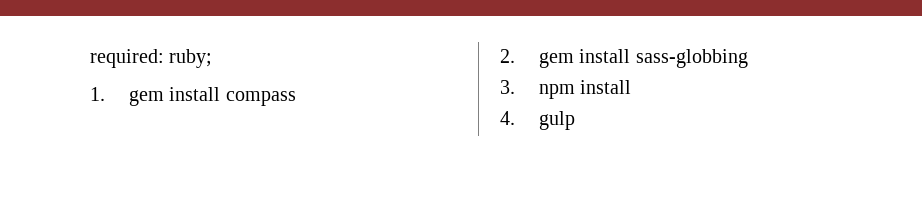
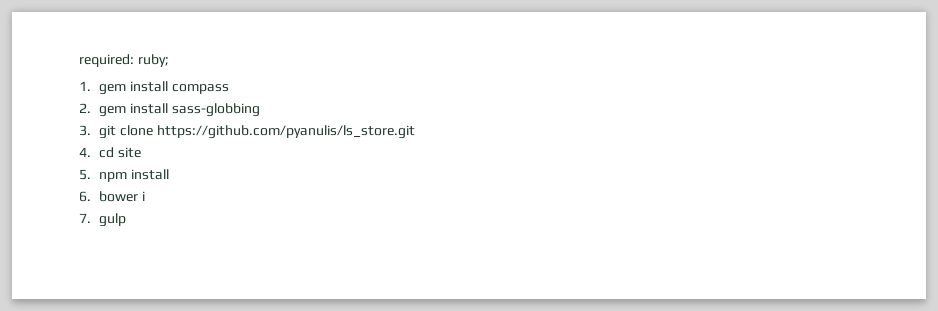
[538,80,632,99] [500,111,515,125] npm install // 4. -> [99,125,415,139] [79,147,142,158] [79,169,170,182] [79,191,146,202] [79,213,91,223] git clone https://github.com/pyanulis/ls_store.git // 4. cd site // 5. npm install // 6. bower i // 7.

